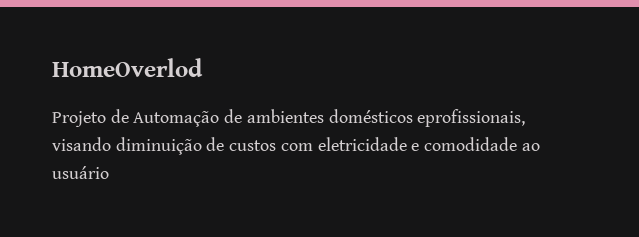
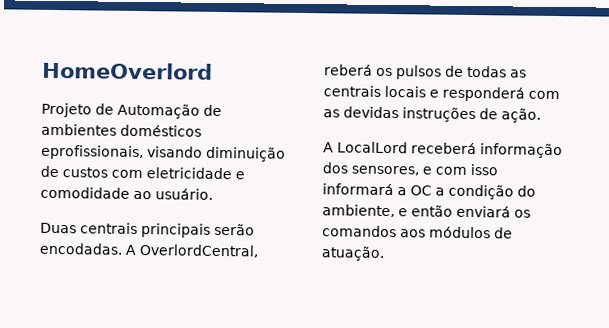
[52,58,203,77] HomeOverlod -> [42,61,213,80] HomeOverlord
[52,166,109,179] usuário -> [155,188,213,200] [40,222,255,238] [39,242,259,258] [324,64,527,80] [323,85,560,102] [323,106,541,123] [323,141,563,159] [322,162,499,176] [322,183,536,200] [322,204,531,218] [322,225,513,239] [321,246,385,261] usuário. // Duas centrais principais serão encodadas. A OverlordCentral, reberá os pulsos de todas as centrais locais e responderá com as devidas instruções de ação. // A LocalLord receberá informação dos sensores, e com isso informará a OC a condição do ambiente, e então enviará os comandos aos módulos de atuação.

